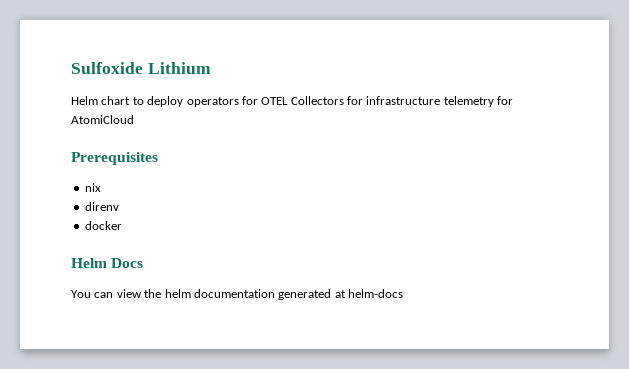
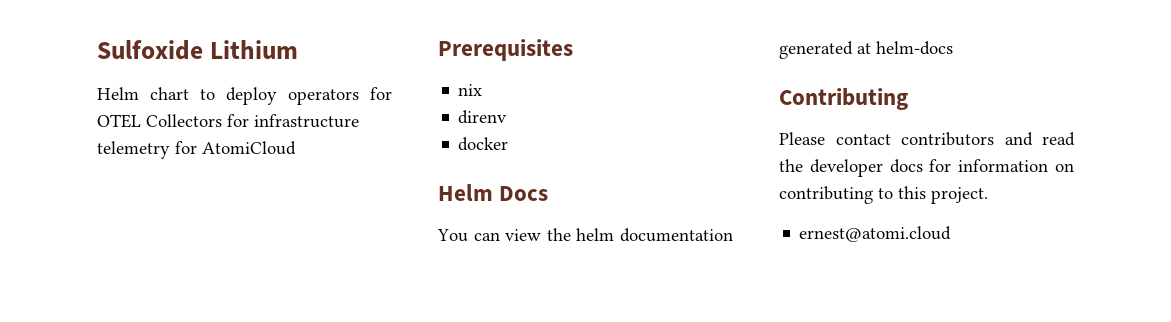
(403, 293) none -> [779,88,908,110] [779,132,1075,146] [779,159,1074,177] [779,186,988,204] [799,226,952,242] // Contributing // Please contact contributors and read the developer docs for information on contributing to this project. // ernest@atomi.cloud

